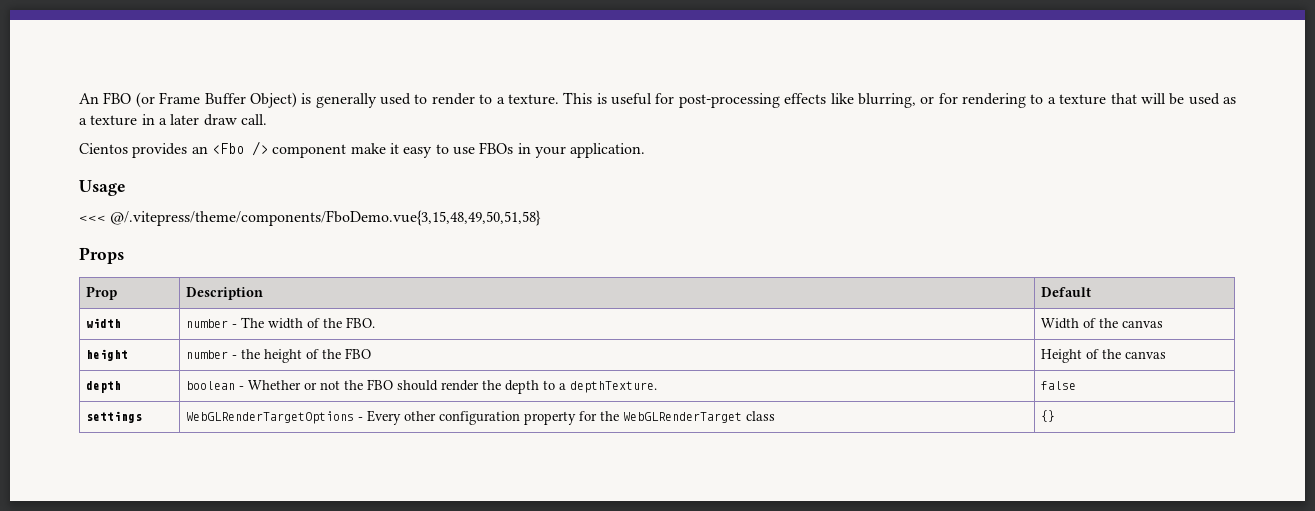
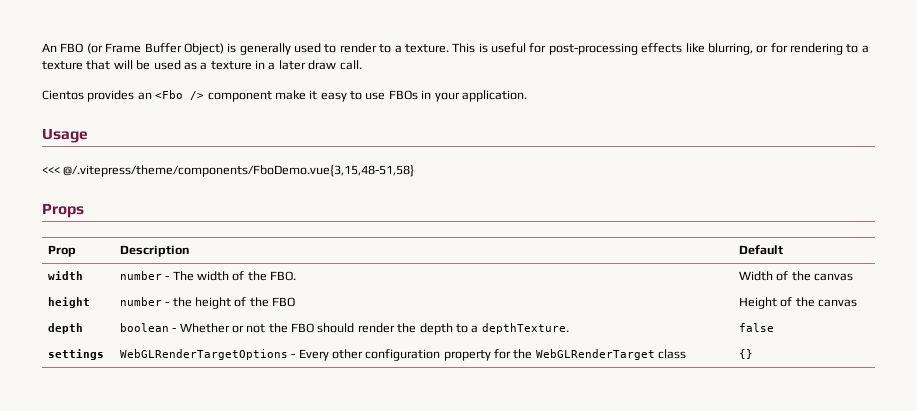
[110,210,542,226] @/.vitepress/theme/components/FboDemo.vue{3,15,48,49,50,51,58} -> [63,164,415,177] @/.vitepress/theme/components/FboDemo.vue{3,15,48-51,58}

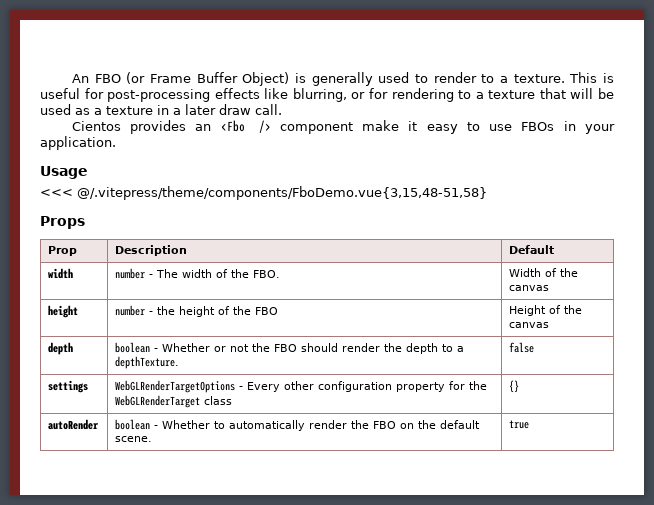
(753, 354) none -> [48,419,100,430] [115,419,481,431] [115,436,153,442] [509,420,530,429] // autoRender | boolean - Whether to automatically render the FBO on the default scene. | true

